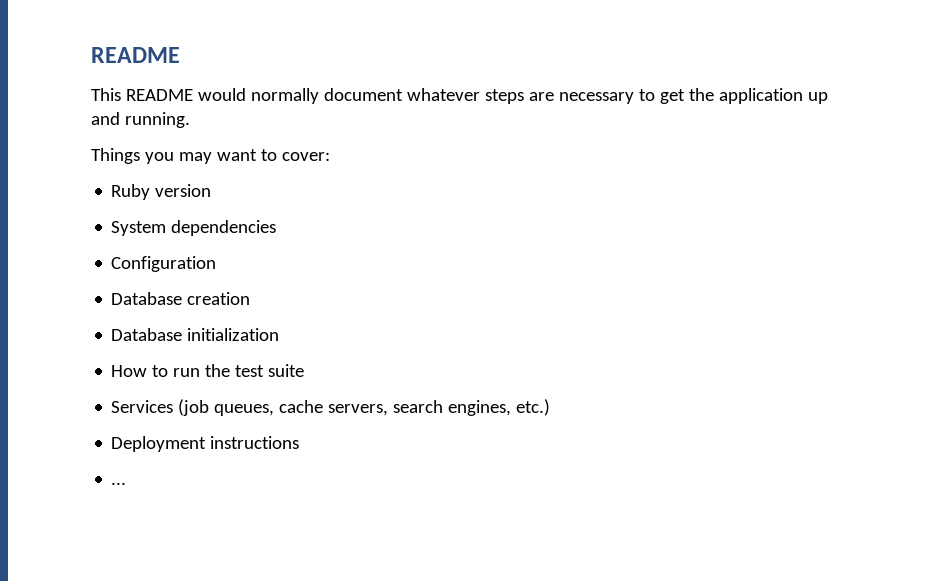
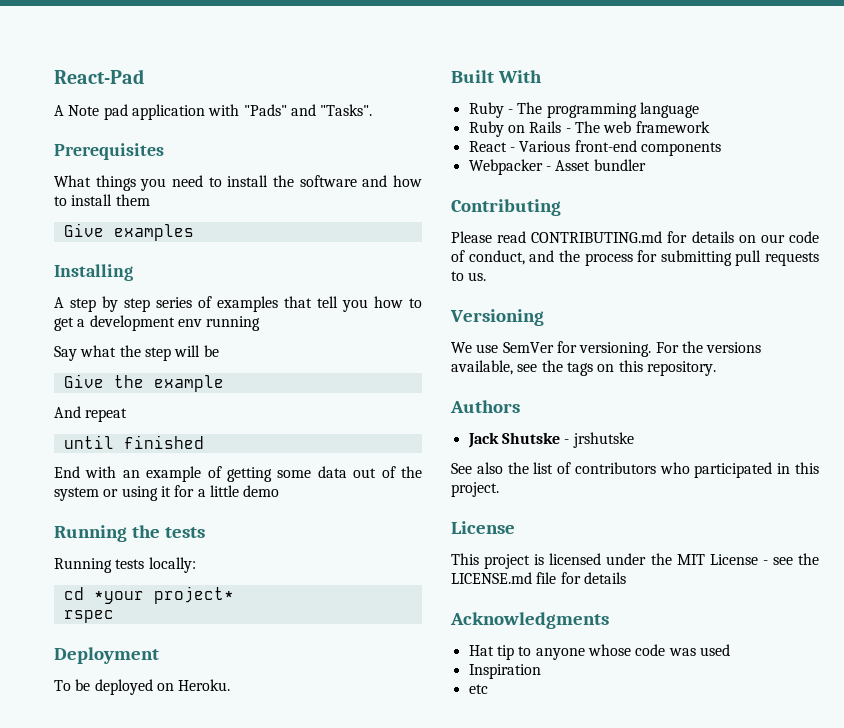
[91,47,180,63] [91,88,828,104] [91,112,190,128] [91,148,330,164] [111,184,212,200] [111,220,277,236] [111,256,217,272] [111,292,251,305] [111,328,280,341] [111,364,305,377] [111,399,551,416] [111,436,300,452] [111,482,127,485] README // This README would normally document whatever steps are necessary to get the application up and running. // Things you may want to cover: // Ruby version // System dependencies // Configuration // Database creation // Database initialization // How to run the test suite // Services (job queues, cache servers, search engines, etc.) // Deployment instructions // ... -> [54,69,144,84] [54,104,373,120] [54,143,164,160] [54,175,422,191] [54,194,150,206] [63,223,194,241] [54,264,133,281] [54,296,422,312] [54,315,261,331] [54,345,219,361] [63,374,224,392] [54,406,128,422] [63,435,204,449] [54,466,422,482] [54,485,280,501] [54,525,205,542] [54,557,196,573] [63,586,234,604] [63,610,114,623] [54,647,159,664] [54,679,231,695] [451,70,542,83] [468,102,699,118] [468,121,710,137] [468,140,721,156] [468,159,646,175] [451,199,561,216] [451,231,819,243] [451,250,819,266] [451,271,487,281] [450,309,544,326] [451,341,762,357] [451,360,716,376] [450,400,520,413] [467,432,634,448] [451,462,819,478] [451,482,499,497] [451,521,515,534] [451,553,819,569] [451,572,626,584] [450,612,609,629] [468,644,730,660] [468,664,541,679] [468,684,488,694] React-Pad // A Note pad application with "Pads" and "Tasks". // Prerequisites // What things you need to install the software and how to install them // Give examples // Installing // A step by step series of examples that tell you how to get a development env running // Say what the step will be // Give the example // And repeat // until finished // End with an example of getting some data out of the system or using it for a little demo // Running the tests // Running tests locally: // cd *your project* // rspec // Deployment // To be deployed on Heroku. // Built With // Ruby - The programming language // Ruby on Rails - The web framework // React - Various front-end components // Webpacker - Asset bundler // Contributing // Please read CONTRIBUTING.md for details on our code of conduct, and the process for submitting pull requests to us. // Versioning // We use SemVer for versioning. For the versions available, see the tags on this repository. // Authors // Jack Shutske - jrshutske // See also the list of contributors who participated in this project. // License // This project is licensed under the MIT License - see the LICENSE.md file for details // Acknowledgments // Hat tip to anyone whose code was used // Inspiration // etc

